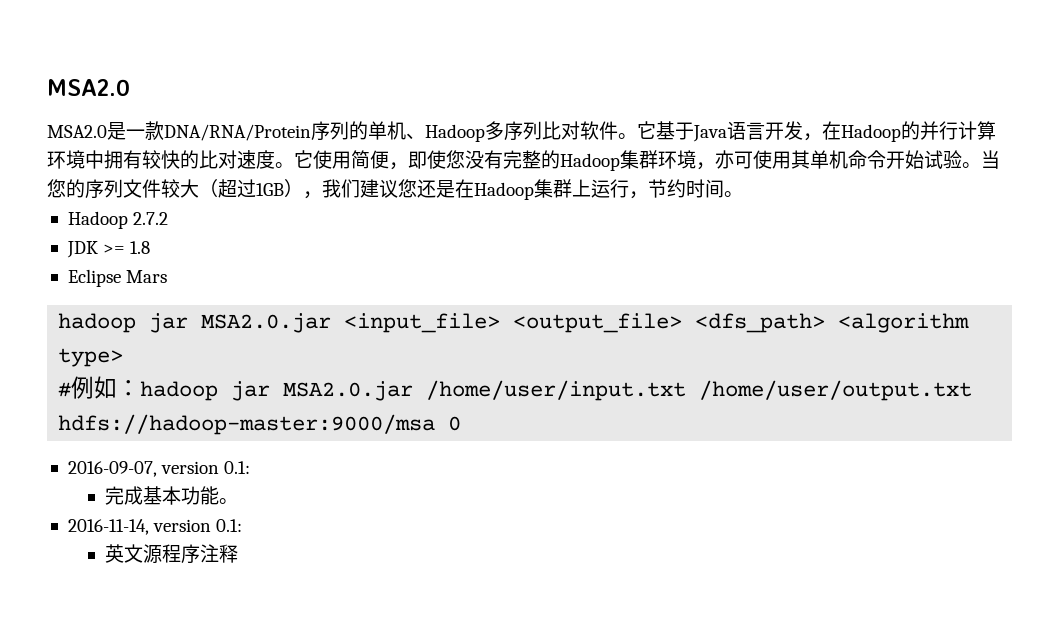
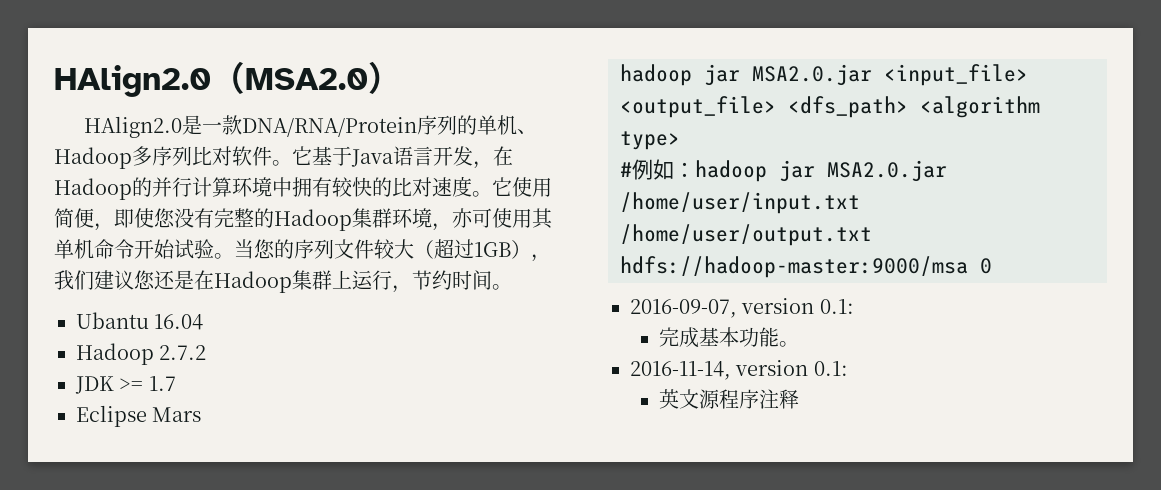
[47,79,130,96] [47,125,107,138] MSA2.0 // MSA2.0 -> [54,61,402,97] [84,116,183,138] HAlign2.0（MSA2.0） // HAlign2.0
(743, 194) none -> [76,312,204,330] // Ubantu 16.04
[130,241,151,254] 1.8 -> [148,376,176,391] 1.7

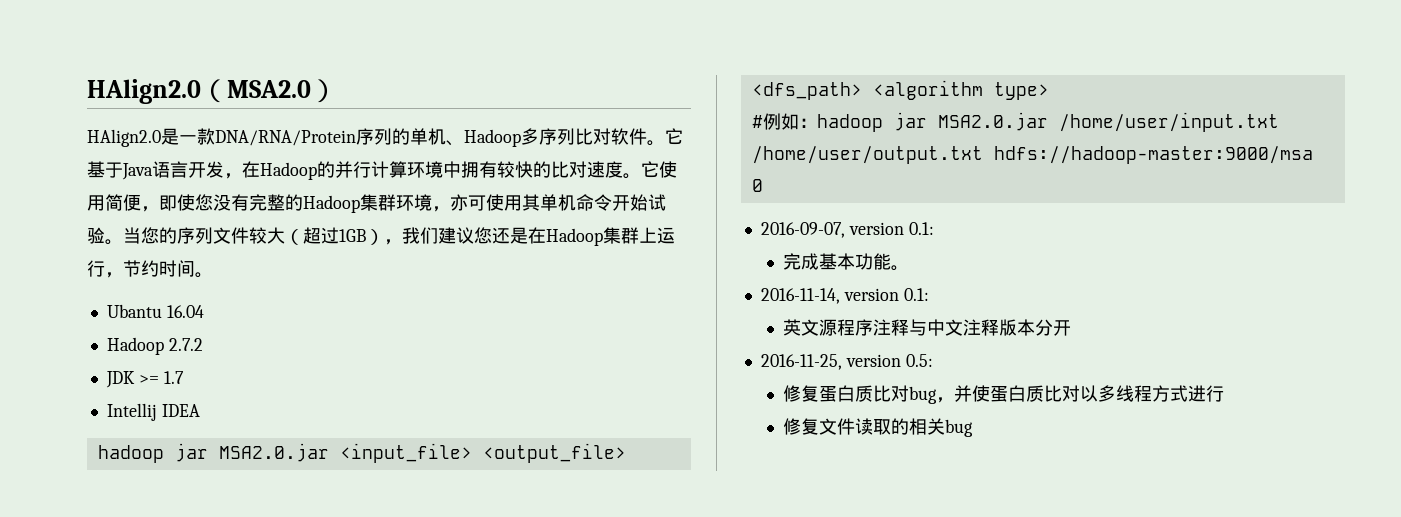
[76,405,202,427] Eclipse Mars -> [106,403,200,421] Intellij IDEA
(799, 399) none -> [908,319,1071,336] [760,354,933,370] [782,385,1224,404] [782,418,973,437] 与中文注释版本分开 // 2016-11-25, version 0.5: // 修复蛋白质比对bug，并使蛋白质比对以多线程方式进行 // 修复文件读取的相关bug

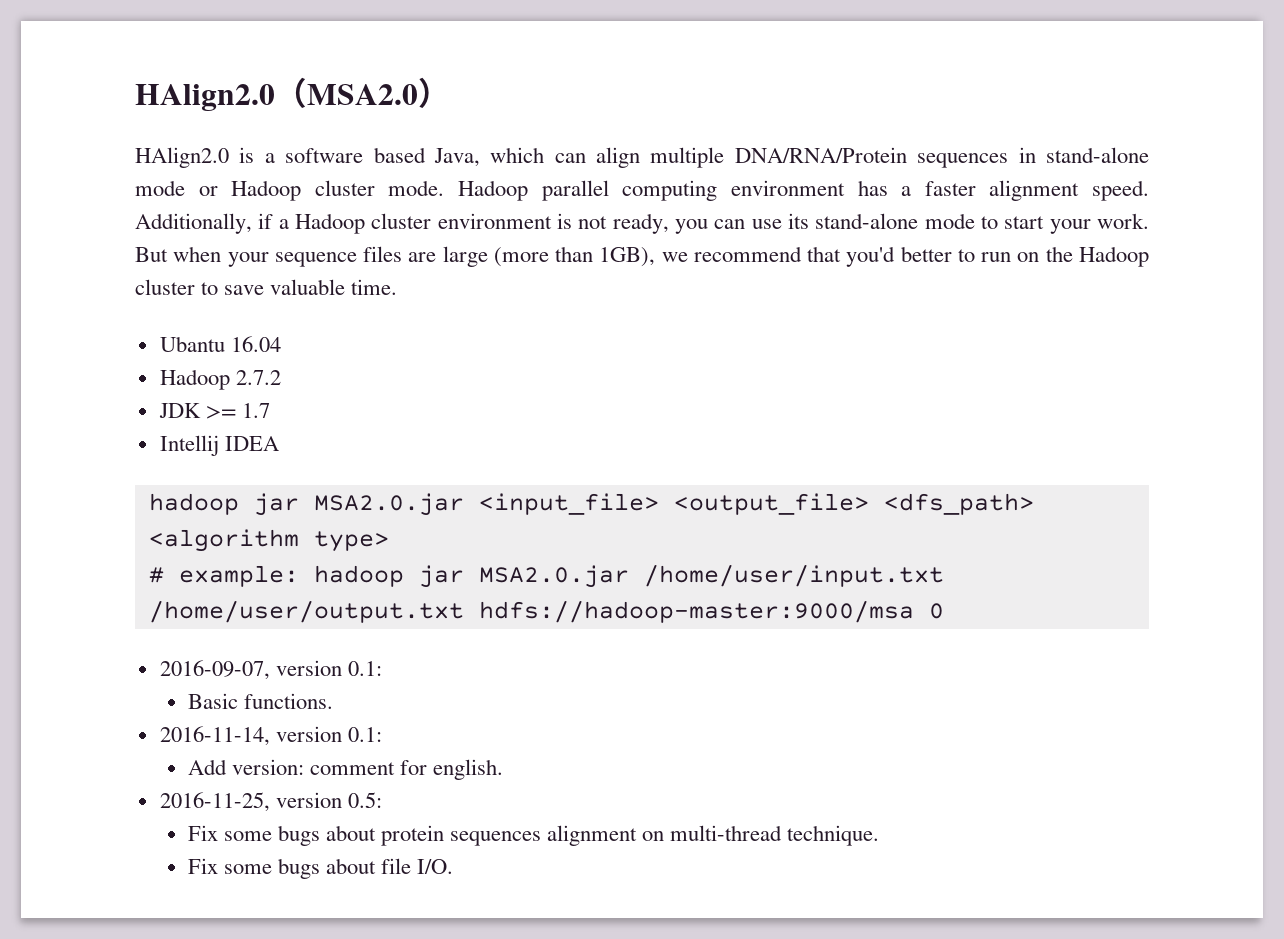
[161,128,683,147] [87,161,677,180] [87,194,666,213] [87,227,675,246] [87,260,213,278] 是一款DNA/RNA/Protein序列的单机、Hadoop多序列比对软件。它基于Java语言开发，在Hadoop的并行计算环境中拥有较快的比对速度。它使用简便，即使您没有完整的Hadoop集群环境，亦可使用其单机命令开始试验。当您的序列文件较大（超过1GB），我们建议您还是在Hadoop集群上运行，节约时间。 -> [239,147,1149,168] [135,180,1150,201] [135,213,1150,234] [135,246,1150,267] [135,279,398,295] is a software based Java, which can align multiple DNA/RNA/Protein sequences in stand-alone mode or Hadoop cluster mode. Hadoop parallel computing environment has a faster alignment speed. Additionally, if a Hadoop cluster environment is not ready, you can use its stand-alone mode to start your work. But when your sequence files are large (more than 1GB), we recommend that you'd better to run on the Hadoop cluster to save valuable time.
[762,113,817,130] 例如： -> [178,565,299,587] example:
[782,253,909,271] 完成基本功能。 -> [187,693,333,709] Basic functions.
[782,319,1071,336] [760,354,933,370] [782,385,1224,404] [782,418,973,437] 英文源程序注释与中文注释版本分开 // 2016-11-25, version 0.5: // 修复蛋白质比对bug，并使蛋白质比对以多线程方式进行 // 修复文件读取的相关bug -> [187,759,504,780] [159,792,382,812] [187,825,880,846] [187,858,454,879] Add version: comment for english. // 2016-11-25, version 0.5: // Fix some bugs about protein sequences alignment on multi-thread technique. // Fix some bugs about file I/O.

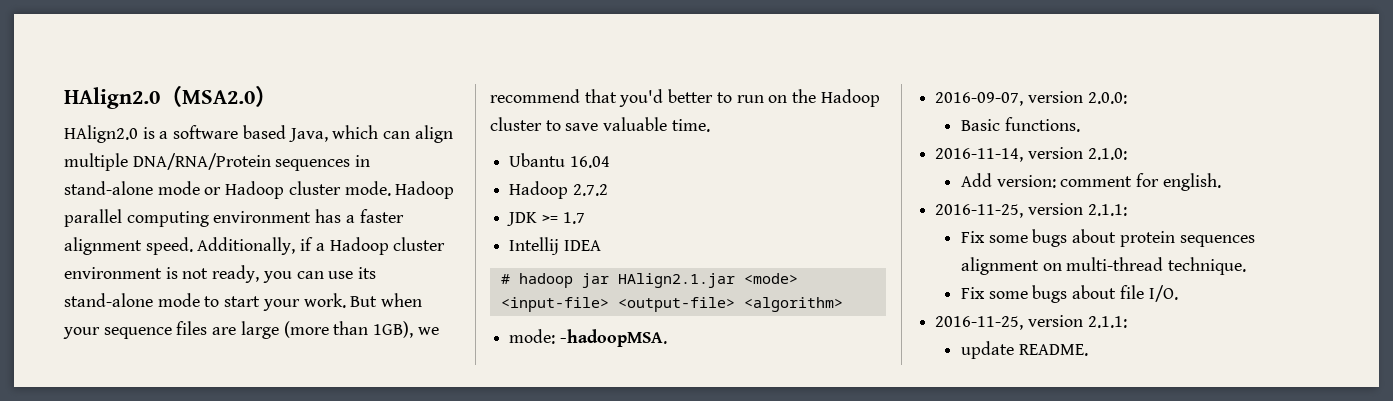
[148,493,1034,516] [148,529,389,552] [148,564,944,588] [148,600,944,623] hadoop jar MSA2.0.jar <input_file> <output_file> <dfs_path> <algorithm type> // # example: hadoop jar MSA2.0.jar /home/user/input.txt /home/user/output.txt hdfs://hadoop-master:9000/msa 0 -> [500,273,798,288] [500,297,843,312] [509,329,667,347] # hadoop jar HAlign2.1.jar <mode> <input-file> <output-file> <algorithm> // mode: -hadoopMSA.
[347,661,382,676] 0.1: -> [1087,92,1127,104] 2.0.0:
[347,727,382,742] 0.1: -> [1087,148,1127,160] 2.1.0:
[347,792,382,808] 0.5: -> [1087,204,1127,216] 2.1.1:
(454, 866) none -> [935,315,1127,330] [960,341,1088,359] // 2016-11-25, version 2.1.1: // update README.

